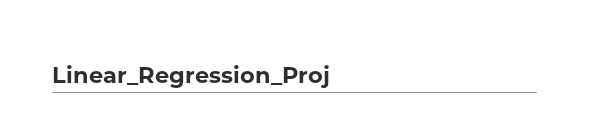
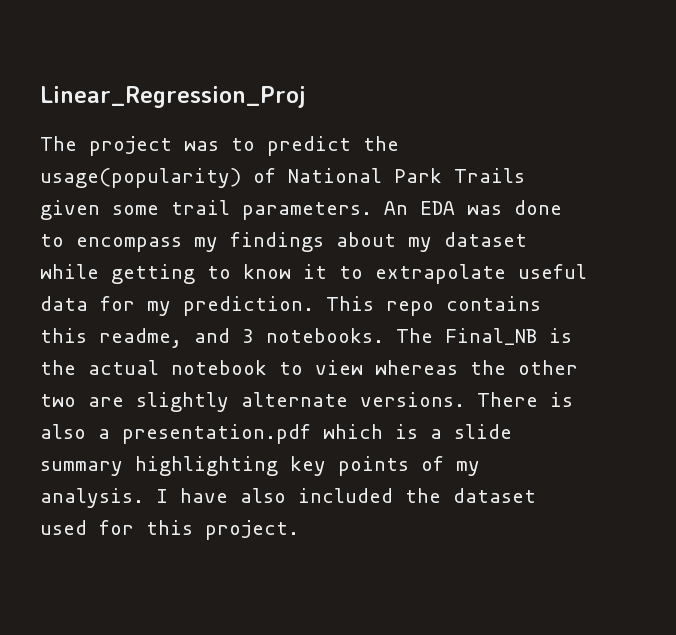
(330, 76) none -> [40,136,399,156] [40,168,525,188] [40,200,562,220] [40,232,527,252] [40,264,587,284] [40,296,541,316] [40,328,572,348] [40,360,578,375] [40,392,573,412] [40,424,512,444] [40,456,480,476] [40,488,536,508] [40,520,299,540] // The project was to predict the usage(popularity) of National Park Trails given some trail parameters. An EDA was done to encompass my findings about my dataset while getting to know it to extrapolate useful data for my prediction. This repo contains this readme, and 3 notebooks. The Final_NB is the actual notebook to view whereas the other two are slightly alternate versions. There is also a presentation.pdf which is a slide summary highlighting key points of my analysis. I have also included the dataset used for this project.

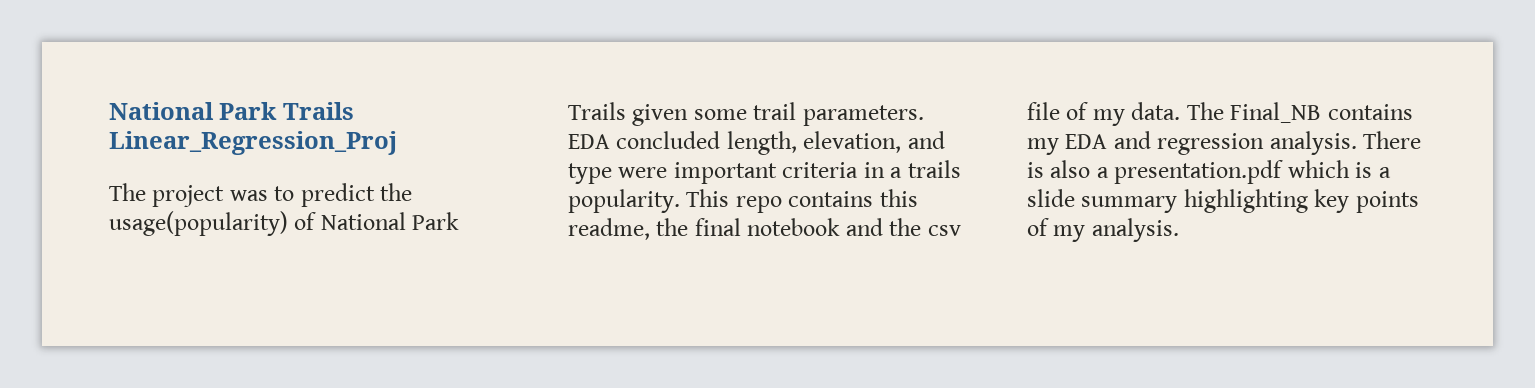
(40, 97) none -> [109,102,354,120] National Park Trails
[384,200,562,215] [40,232,527,252] [40,264,587,284] [40,296,314,316] An EDA was done to encompass my findings about my dataset while getting to know it to extrapolate useful data for my prediction. -> [568,131,945,155] [568,160,961,184] [568,189,680,213] EDA concluded length, elevation, and type were important criteria in a trails popularity.
[194,328,572,345] [40,360,578,375] [40,392,465,412] and 3 notebooks. The Final_NB is the actual notebook to view whereas the other two are slightly alternate versions. -> [656,218,961,236] [1027,102,1413,126] [1027,131,1357,155] the final notebook and the csv file of my data. The Final_NB contains my EDA and regression analysis.
[156,488,536,503] [40,520,299,540] I have also included the dataset used for this project. -> (1179, 230) none

